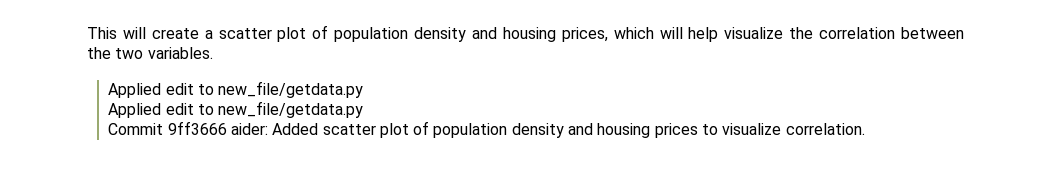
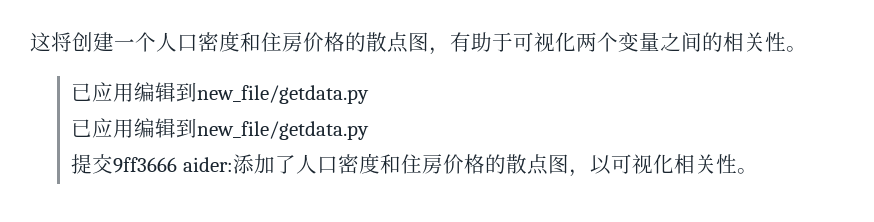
[87,25,965,42] [87,47,213,59] [108,81,364,98] [108,101,364,118] [108,123,164,135] This will create a scatter plot of population density and housing prices, which will help visualize the correlation between the two variables. // Applied edit to new_file/getdata.py // Applied edit to new_file/getdata.py // Commit -> [30,31,807,55] [70,82,369,104] [70,118,369,140] [70,154,113,174] 这将创建一个人口密度和住房价格的散点图，有助于可视化两个变量之间的相关性。 // 已应用编辑到new_file/getdata.py // 已应用编辑到new_file/getdata.py // 提交
[272,121,865,138] Added scatter plot of population density and housing prices to visualize correlation. -> [232,153,758,177] 添加了人口密度和住房价格的散点图，以可视化相关性。

